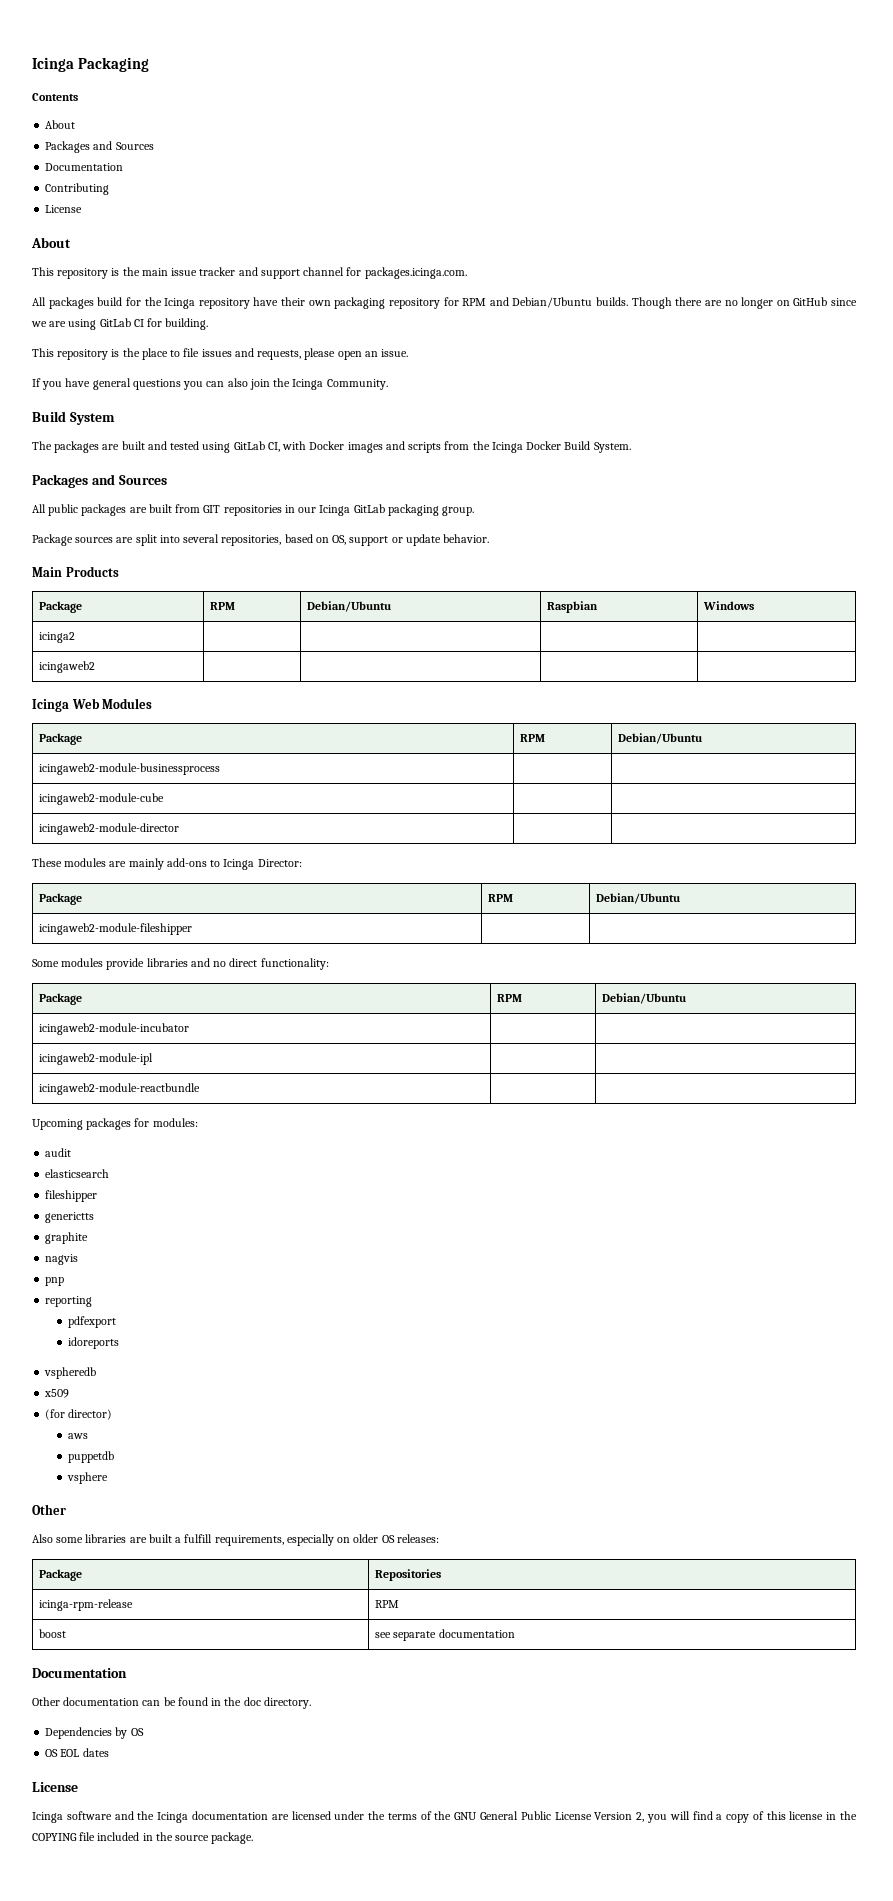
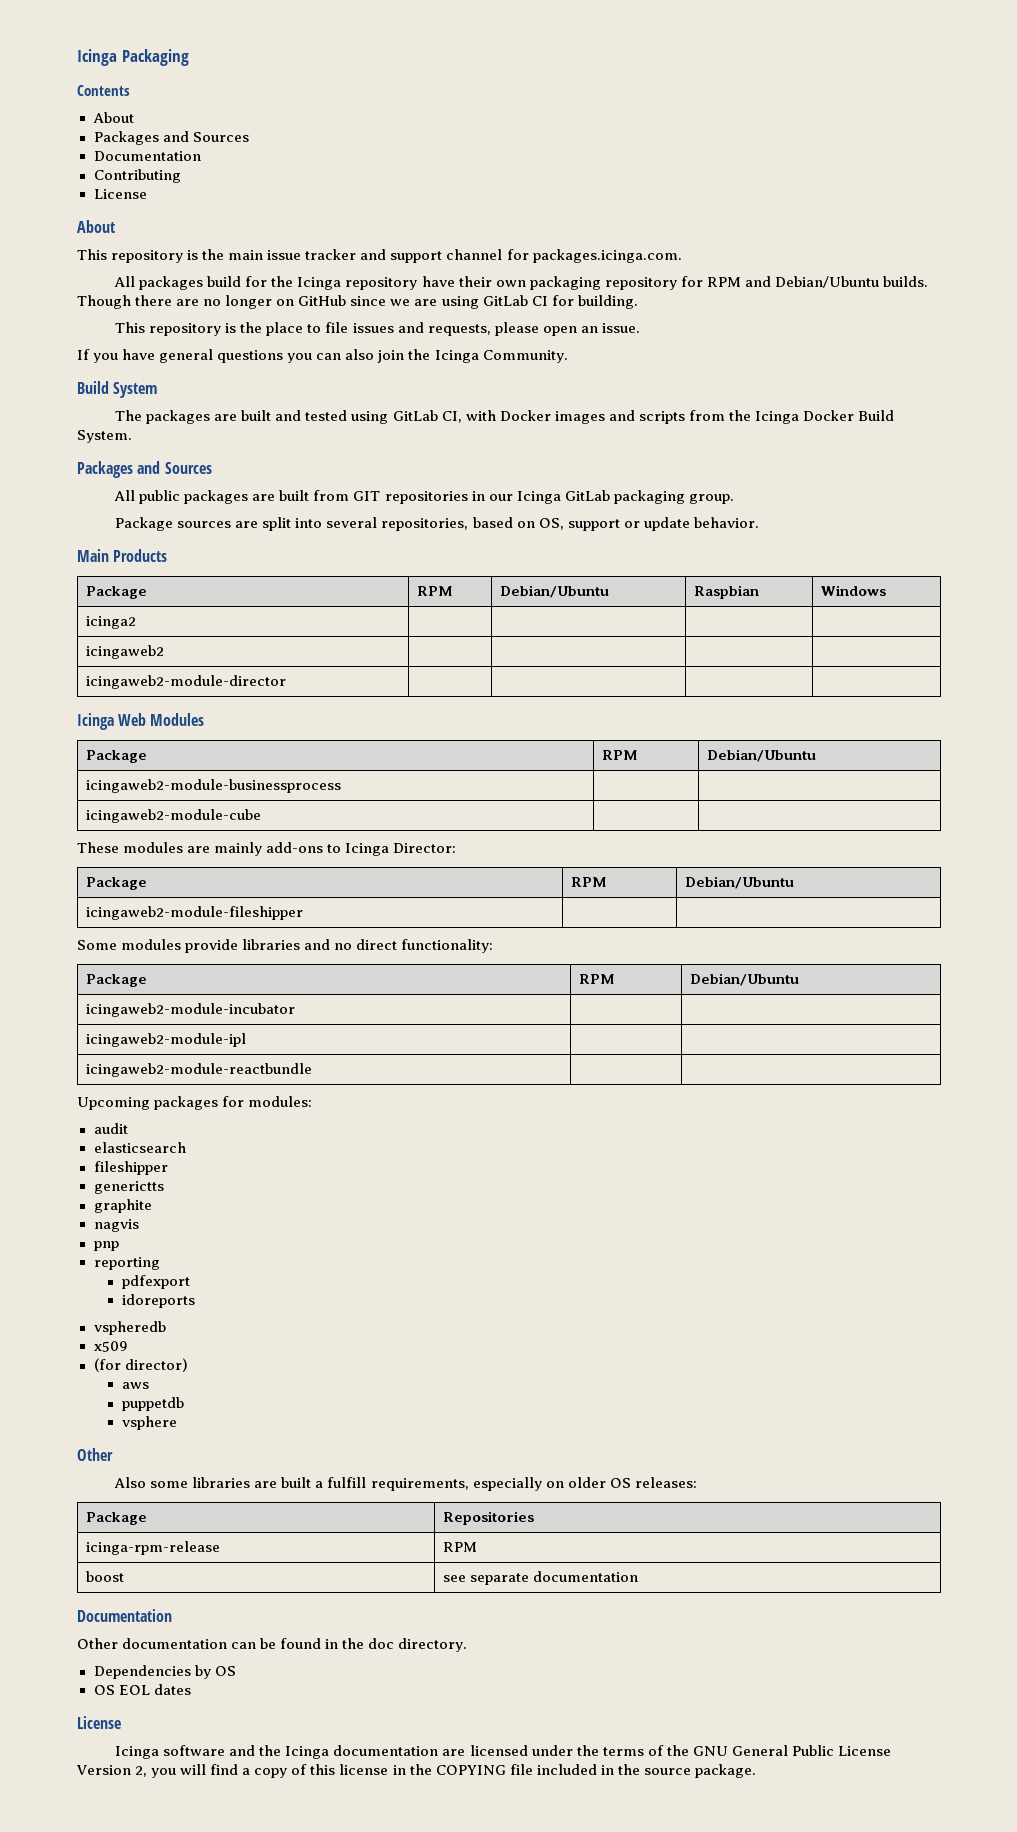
(96, 667) none -> [86,675,287,689] // icingaweb2-module-director | | | |
[39,823,180,835] // icingaweb2-module-director | | -> (262, 816) none

